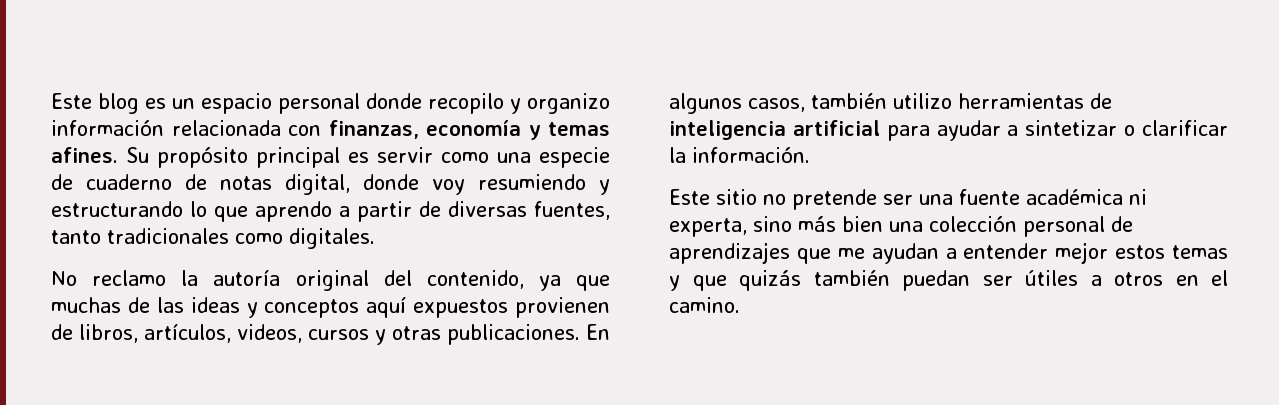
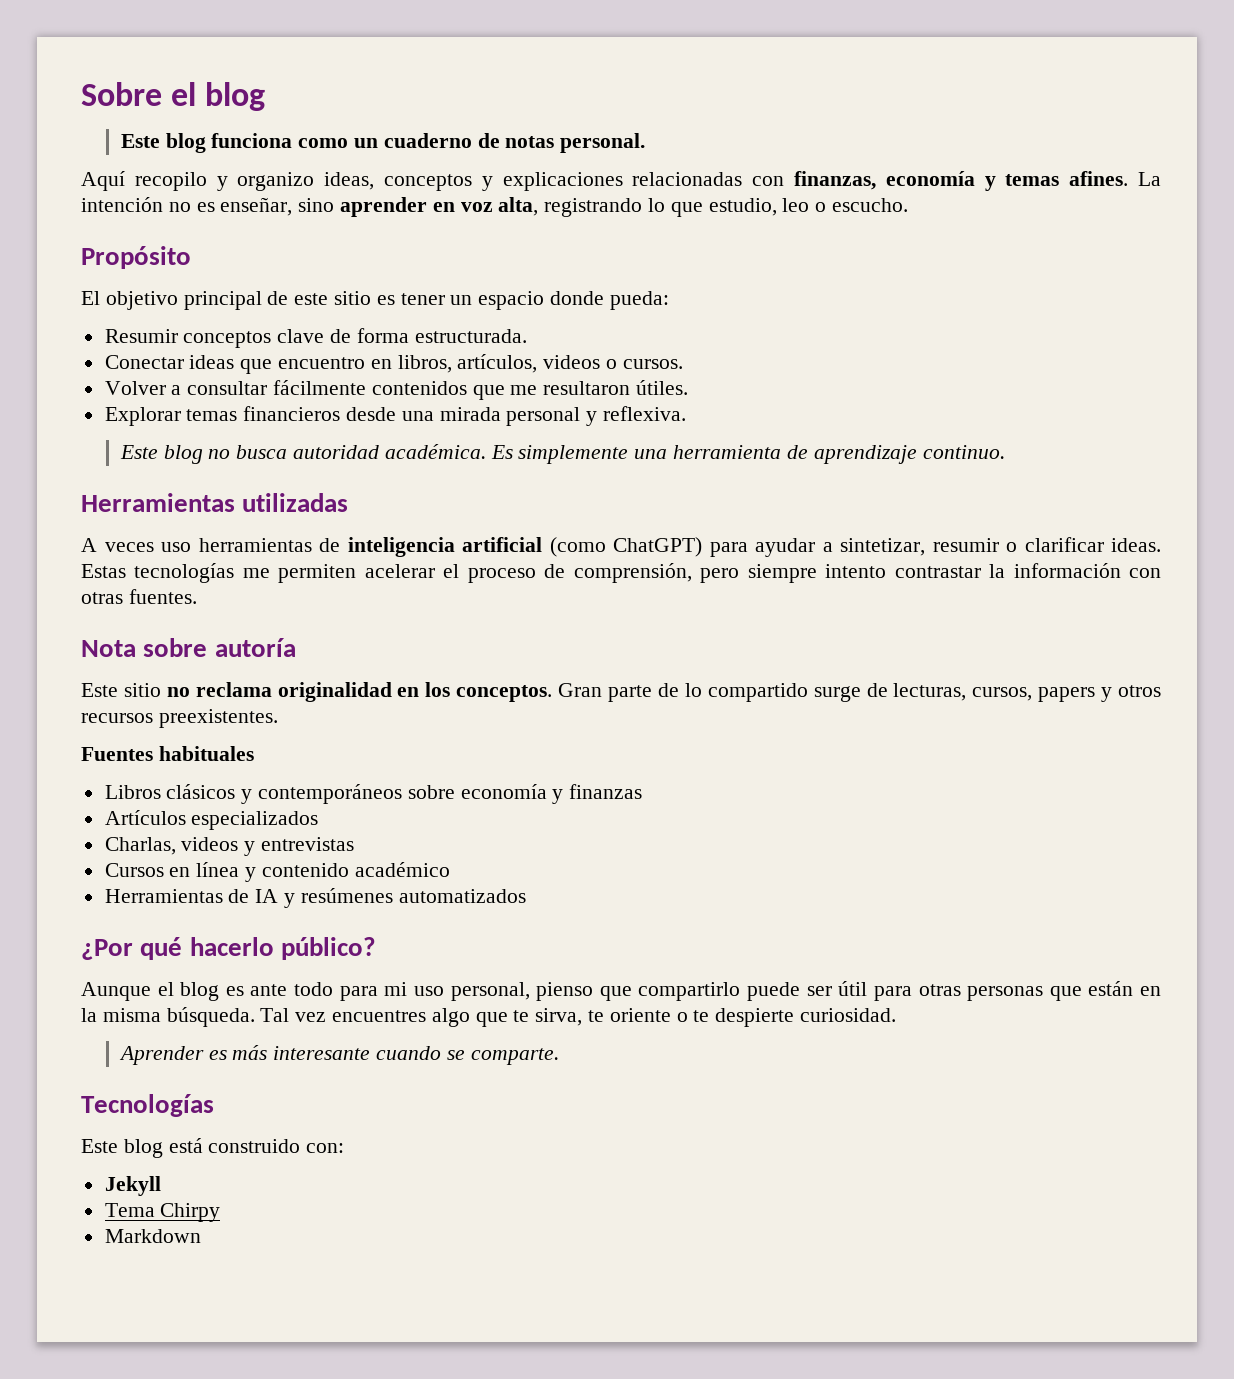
[51,93,610,114] [51,120,281,136] Este blog es un espacio personal donde recopilo y organizo información relacionada -> [81,82,266,111] [120,133,646,153] [81,171,743,191] Sobre el blog // Este blog funciona como un cuaderno de notas personal. // Aquí recopilo y organizo ideas, conceptos y explicaciones relacionadas
[126,147,610,168] [51,174,610,195] [51,201,610,222] [51,228,375,249] [51,270,610,291] [51,297,610,318] [51,324,610,345] [669,93,952,114] Su propósito principal es servir como una especie de cuaderno de notas digital, donde voy resumiendo y estructurando lo que aprendo a partir de diversas fuentes, tanto tradicionales como digitales. // No reclamo la autoría original del contenido, ya que muchas de las ideas y conceptos aquí expuestos provienen de libros, artículos, videos, cursos y otras publicaciones. En algunos casos, también utilizo -> [1137,172,1161,186] [81,197,909,217] [81,246,191,269] [81,291,669,310] [104,328,527,348] [104,354,683,374] [104,380,689,400] [104,406,687,426] [119,444,1005,464] [81,493,349,512] [81,538,191,552] La intención no es enseñar, sino aprender en voz alta, registrando lo que estudio, leo o escucho. // Propósito // El objetivo principal de este sitio es tener un espacio donde pueda: // Resumir conceptos clave de forma estructurada. // Conectar ideas que encuentro en libros, artículos, videos o cursos. // Volver a consultar fácilmente contenidos que me resultaron útiles. // Explorar temas financieros desde una mirada personal y reflexiva. // Este blog no busca autoridad académica. Es simplemente una herramienta de aprendizaje continuo. // Herramientas utilizadas // A veces uso
(880, 128) none -> [549,537,702,557] (como ChatGPT)
[1025,120,1228,136] [669,147,810,163] [669,189,1147,210] [669,216,1133,237] [669,242,1228,264] [669,270,1228,291] [669,297,740,313] sintetizar o clarificar la información. // Este sitio no pretende ser una fuente académica ni experta, sino más bien una colección personal de aprendizajes que me ayudan a entender mejor estos temas y que quizás también puedan ser útiles a otros en el camino. -> [840,537,1161,556] [81,563,1161,583] [81,589,197,604] [81,638,296,657] [81,682,1161,702] [81,709,278,728] [81,746,254,761] [104,784,643,804] [104,810,319,830] [104,837,355,856] [104,862,450,882] [104,888,526,908] [81,937,376,960] [81,981,1161,1001] [81,1007,897,1027] [118,1045,559,1065] [81,1094,214,1117] [81,1138,345,1158] [104,1176,161,1196] [104,1203,221,1222] [104,1229,201,1243] sintetizar, resumir o clarificar ideas. Estas tecnologías me permiten acelerar el proceso de comprensión, pero siempre intento contrastar la información con otras fuentes. // Nota sobre autoría // Este sitio no reclama originalidad en los conceptos. Gran parte de lo compartido surge de lecturas, cursos, papers y otros recursos preexistentes. // Fuentes habituales // Libros clásicos y contemporáneos sobre economía y finanzas // Artículos especializados // Charlas, videos y entrevistas // Cursos en línea y contenido académico // Herramientas de IA y resúmenes automatizados // ¿Por qué hacerlo público? // Aunque el blog es ante todo para mi uso personal, pienso que compartirlo puede ser útil para otras personas que están en la misma búsqueda. Tal vez encuentres algo que te sirva, te oriente o te despierte curiosidad. // Aprender es más interesante cuando se comparte. // Tecnologías // Este blog está construido con: // Jekyll // Tema Chirpy // Markdown

